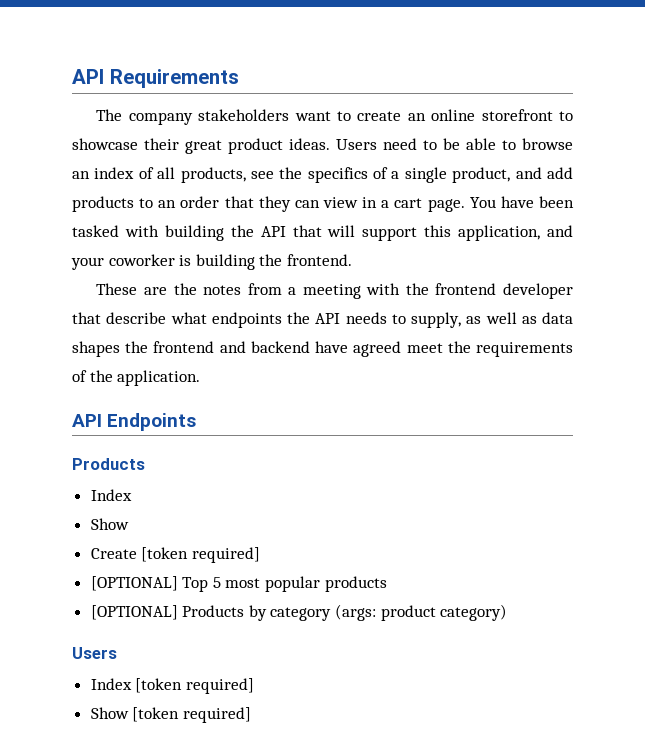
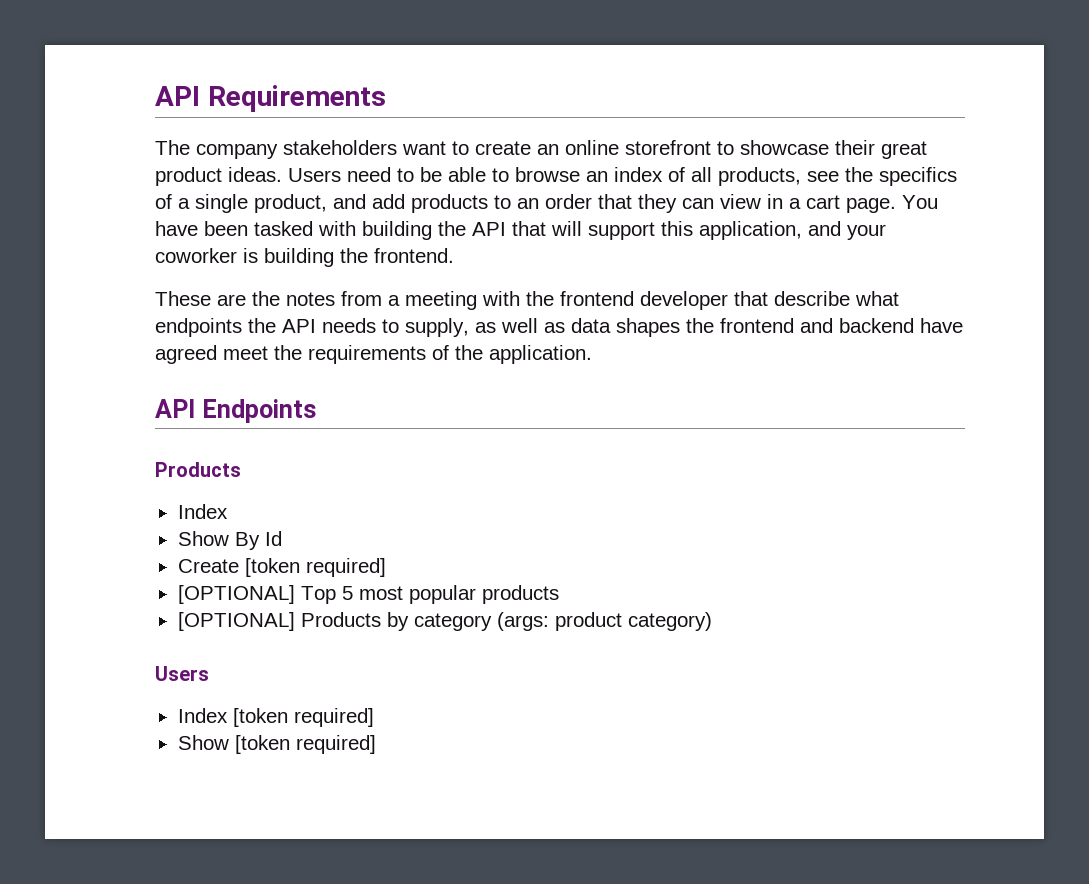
(129, 524) none -> [234,531,282,550] By Id

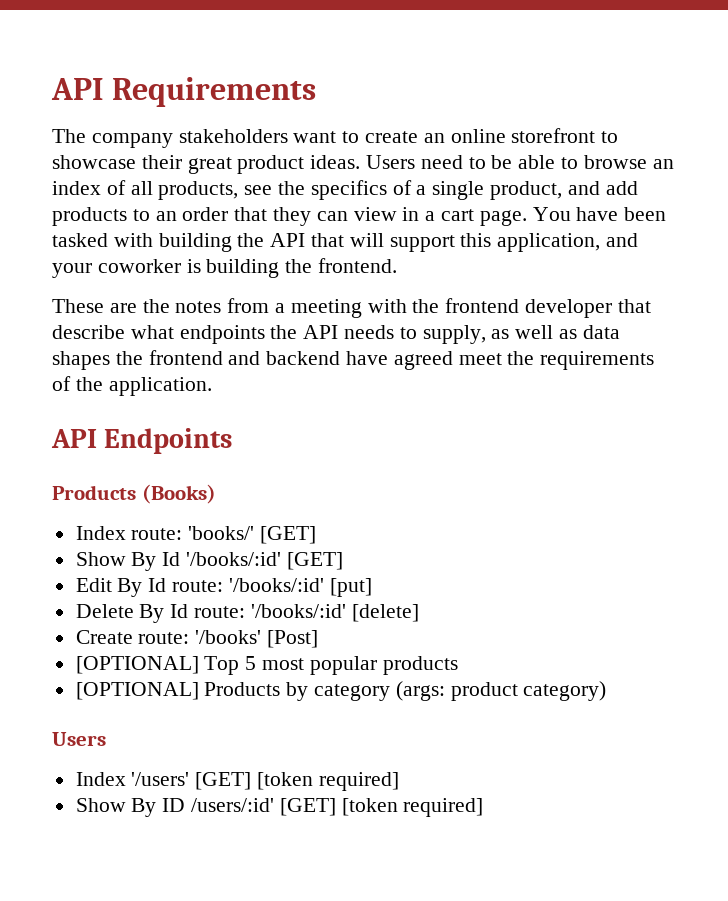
[177,504,228,519] // Index -> [141,484,216,504] [75,526,317,544] (Books) // Index route: 'books/' [GET]
[177,558,386,577] // Create [token required] -> [186,552,343,570] [75,578,372,597] [75,604,419,623] [75,630,319,648] '/books/:id' [GET] // Edit By Id route: '/books/:id' [put] // Delete By Id route: '/books/:id' [delete] // Create route: '/books' [Post]
(228, 715) none -> [131,772,252,790] '/users' [GET]
(229, 742) none -> [131,798,336,817] By ID /users/:id' [GET]

